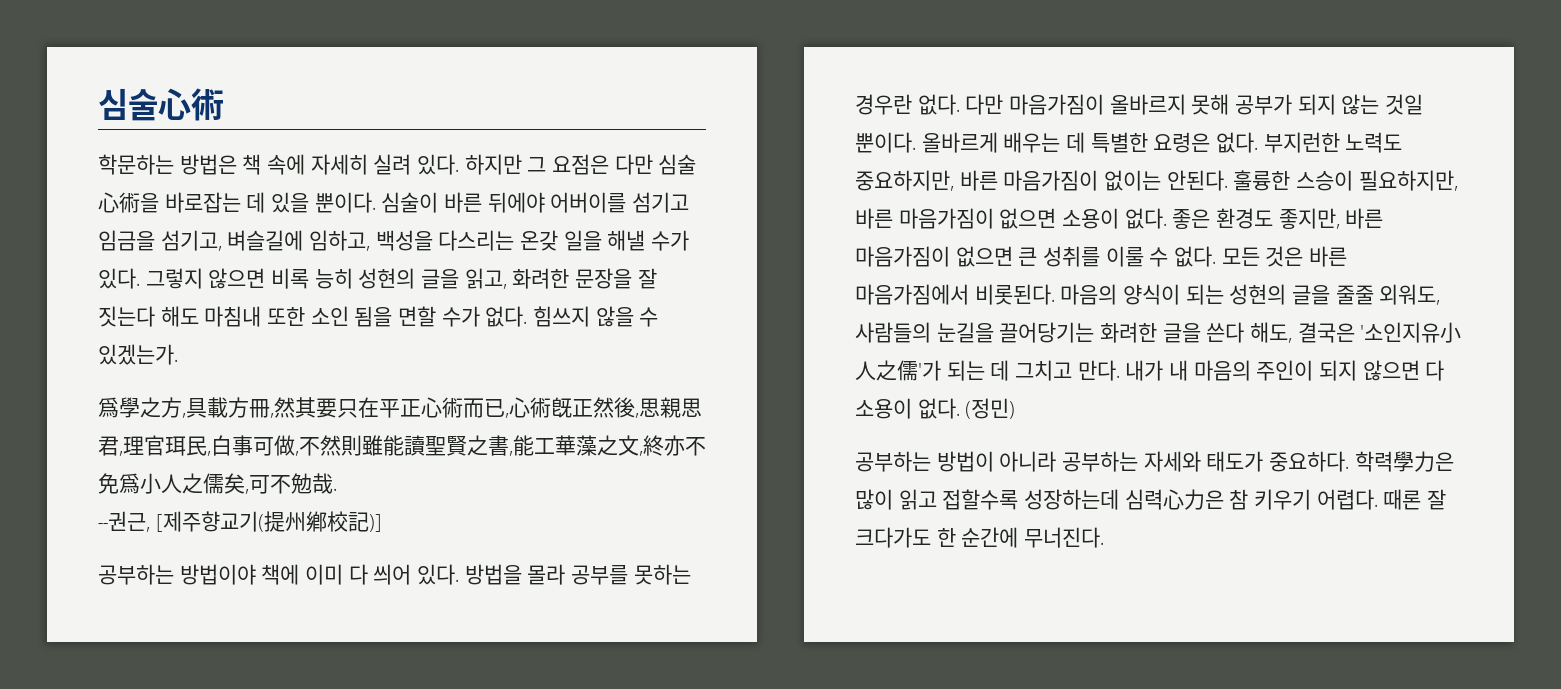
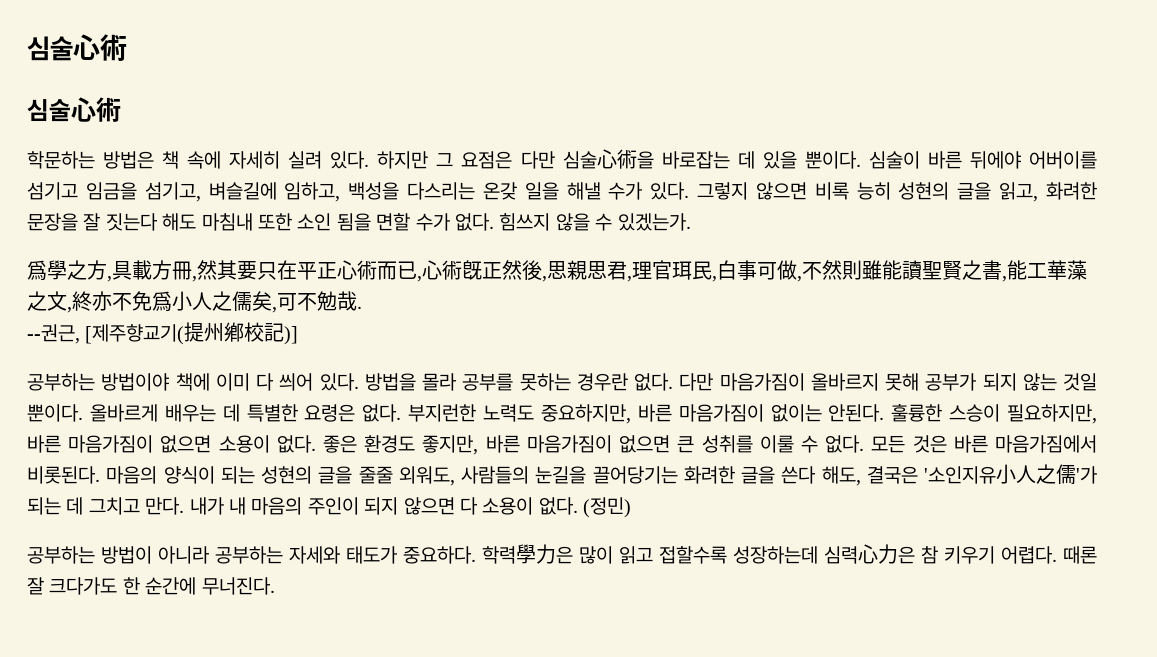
[98,88,224,121] 심술心術 -> [27,34,127,61] [27,97,121,122] 심술心術 // 심술心術

